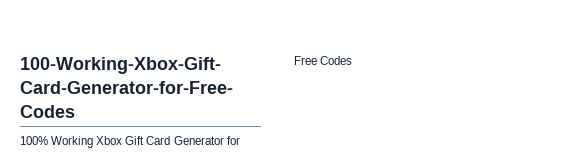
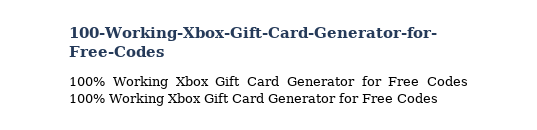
(353, 60) none -> [69,93,438,106] 100% Working Xbox Gift Card Generator for Free Codes

